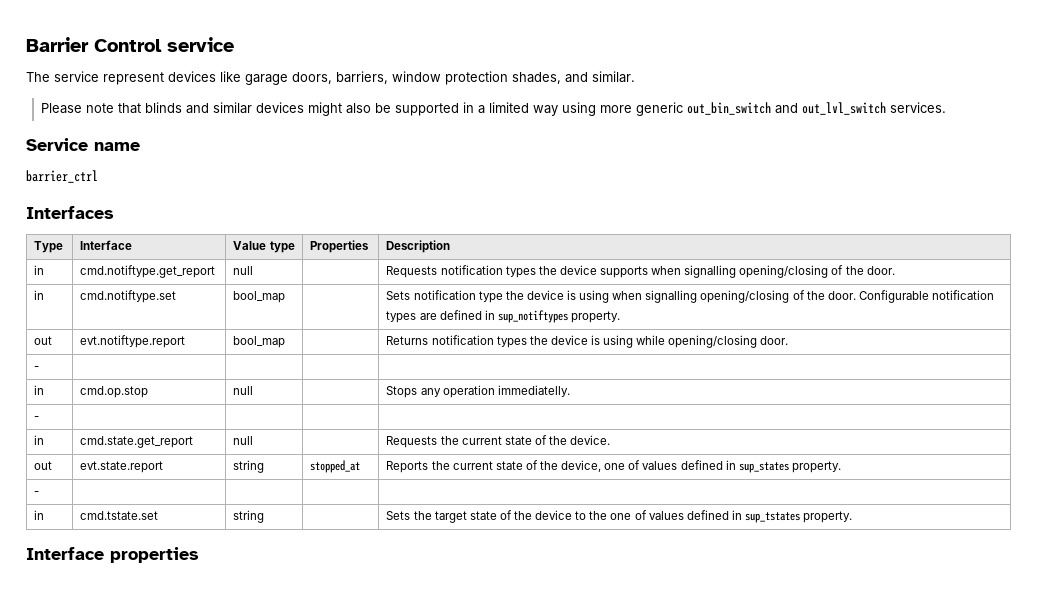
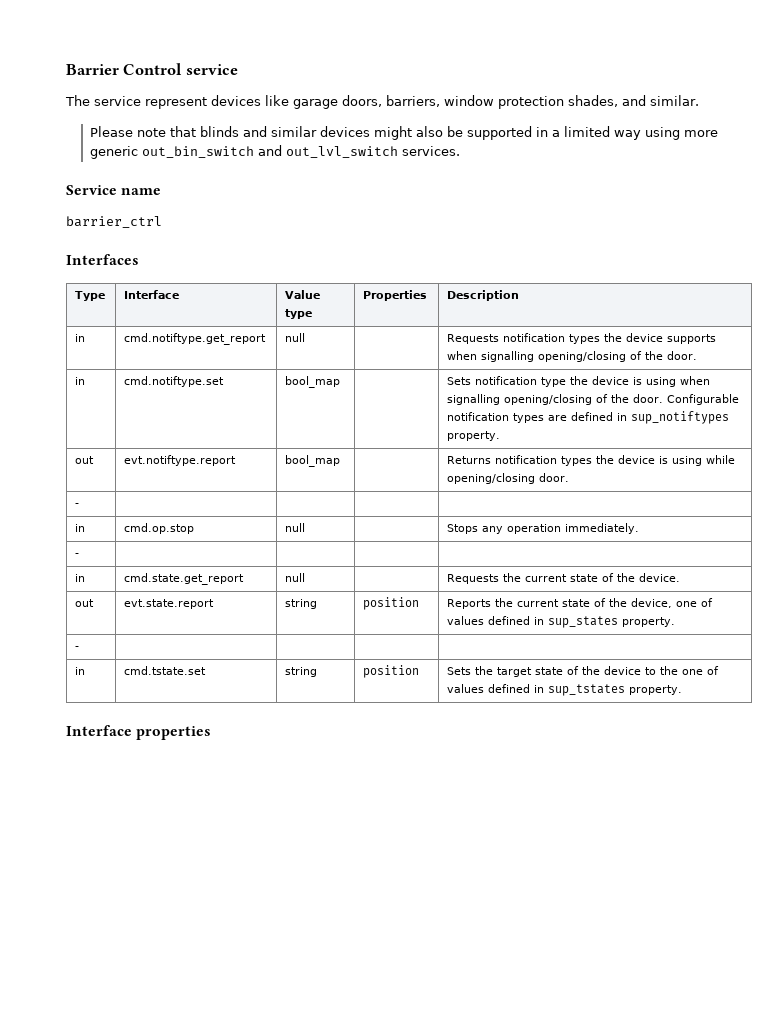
[497,385,570,397] immediatelly. -> [565,523,640,534] immediately.
[310,460,361,473] stopped_at -> [363,597,420,610] position
(265, 516) none -> [363,665,420,678] position

